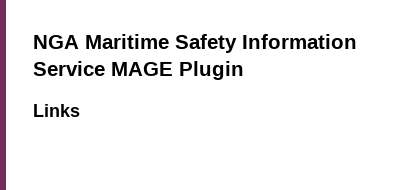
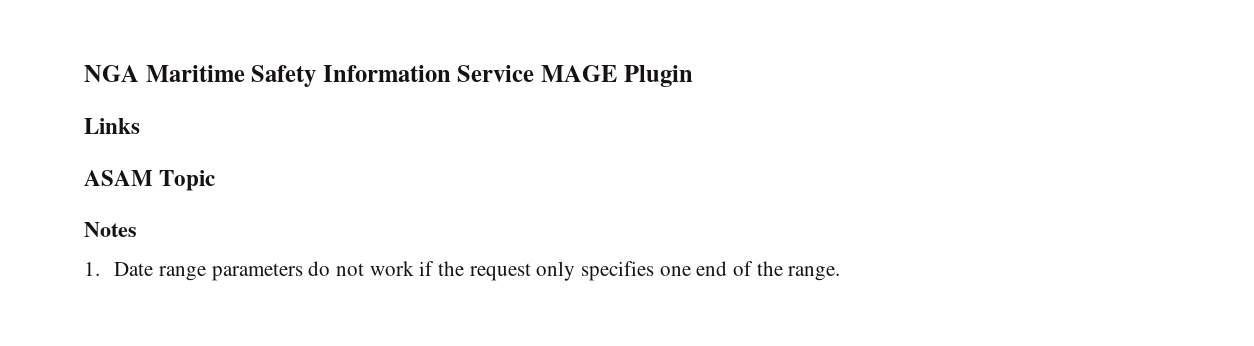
(80, 110) none -> [84,170,216,191] [84,222,137,237] [84,261,841,281] // ASAM Topic // Notes // 1. Date range parameters do not work if the request only specifies one end of the range.

